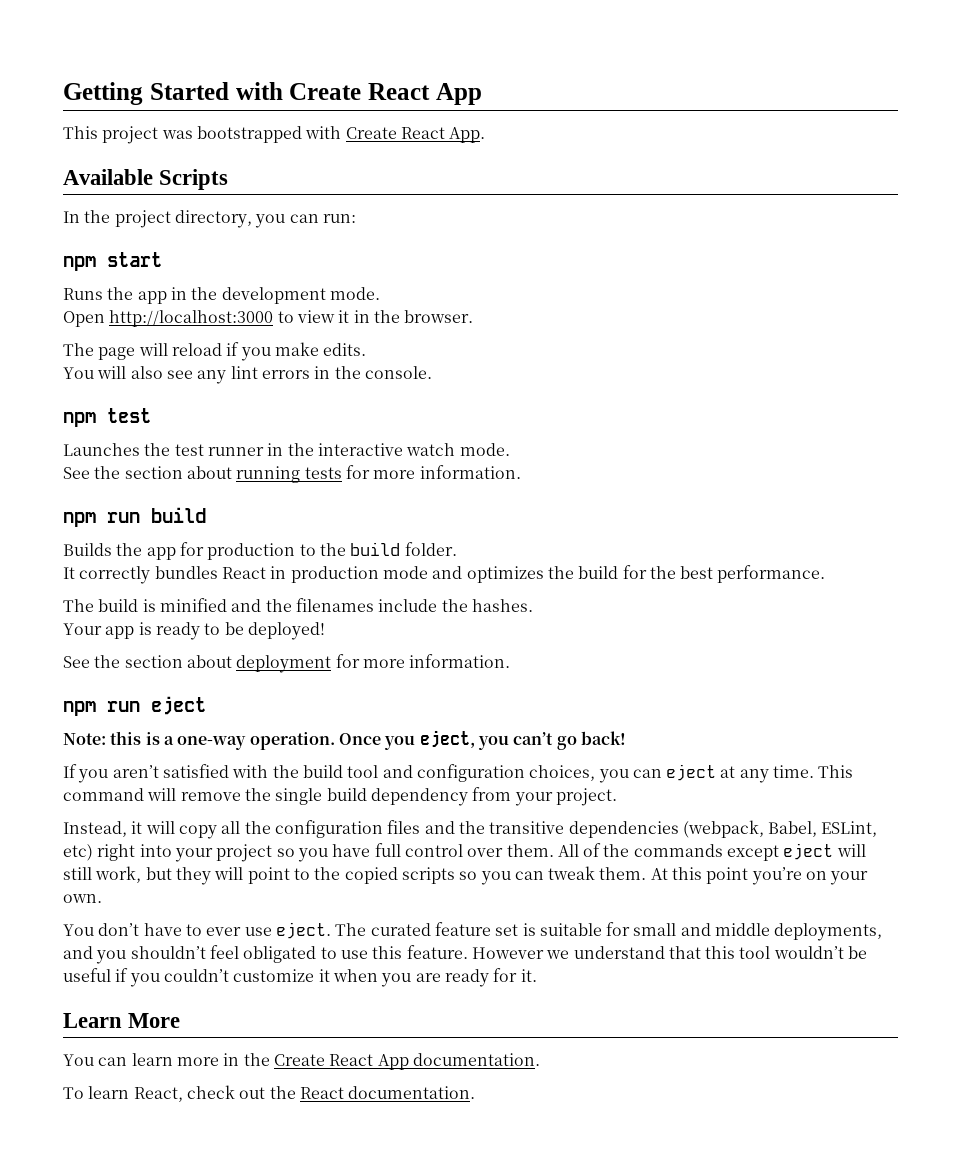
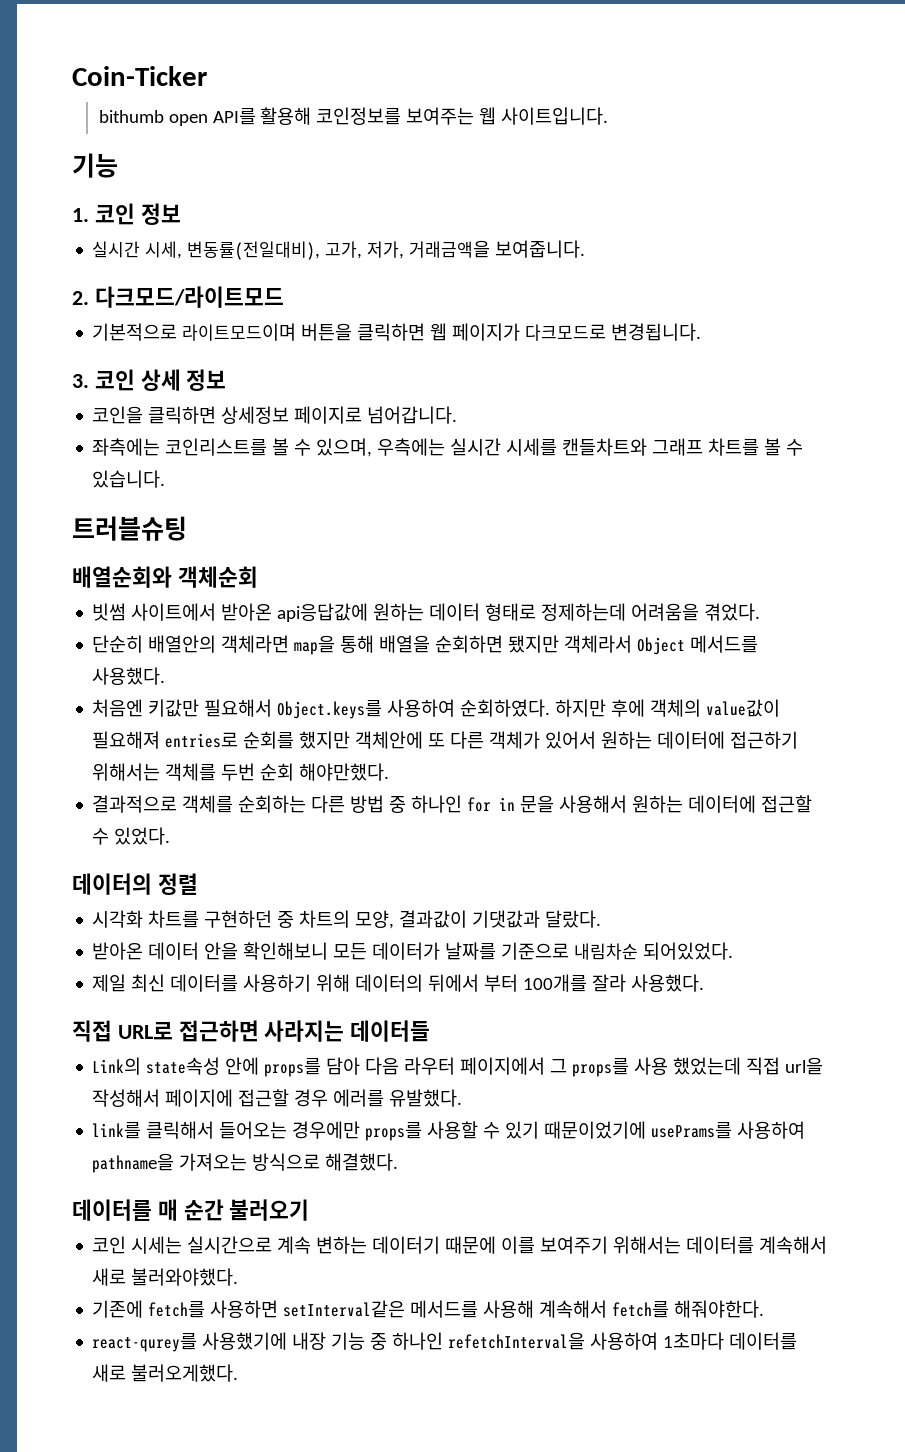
[63,82,482,105] [63,126,486,144] [63,169,229,190] [63,210,356,228] [63,252,162,271] [63,287,380,304] [63,310,474,327] [63,342,367,361] [63,366,432,384] [63,408,151,427] [63,443,510,456] [63,465,521,483] [63,507,206,527] [63,542,457,560] [63,565,826,584] [63,598,533,612] [63,622,325,640] [63,654,511,673] [63,696,206,716] [63,730,626,750] [63,764,854,783] [63,787,617,806] [63,820,878,839] [63,843,866,862] [63,866,869,885] [63,894,102,903] [63,922,883,941] [63,945,868,964] [63,968,537,987] [63,1013,181,1028] [63,1053,540,1070] [63,1085,476,1102] Getting Started with Create React App // This project was bootstrapped with Create React App. // Available Scripts // In the project directory, you can run: // npm start // Runs the app in the development mode. // Open http://localhost:3000 to view it in the browser. // The page will reload if you make edits. // You will also see any lint errors in the console. // npm test // Launches the test runner in the interactive watch mode. // See the section about running tests for more information. // npm run build // Builds the app for production to the build folder. // It correctly bundles React in production mode and optimizes the build for the best performance. // The build is minified and the filenames include the hashes. // Your app is ready to be deployed! // See the section about deployment for more information. // npm run eject // Note: this is a one-way operation. Once you eject, you can’t go back! // If you aren’t satisfied with the build tool and configuration choices, you can eject at any time. This command will remove the single build dependency from your project. // Instead, it will copy all the configuration files and the transitive dependencies (webpack, Babel, ESLint, etc) right into your project so you have full control over them. All of the commands except eject will still work, but they will point to the copied scripts so you can tweak them. At this point you’re on your own. // You don’t have to ever use eject. The curated feature set is suitable for small and middle deployments, and you shouldn’t feel obligated to use this feature. However we understand that this tool wouldn’t be useful if you couldn’t customize it when you are ready for it. // Learn More // You can learn more in the Create React App documentation. // To learn React, check out the React documentation. -> [72,66,207,86] [98,107,609,126] [72,153,118,178] [72,203,181,225] [92,240,585,260] [72,286,284,308] [92,323,702,341] [72,369,227,391] [92,406,458,424] [92,438,804,457] [92,470,166,488] [72,516,187,541] [72,566,258,588] [92,603,761,622] [92,635,759,655] [92,667,166,685] [92,699,781,719] [92,731,799,749] [92,763,390,781] [92,795,813,813] [92,827,171,845] [72,873,198,895] [92,910,602,929] [92,942,734,960] [92,974,705,992] [72,1020,431,1042] [92,1057,824,1077] [92,1089,463,1107] [92,1121,806,1141] [92,1153,399,1173] [72,1199,310,1221] [92,1236,828,1254] [92,1268,239,1286] [92,1300,765,1318] [92,1332,798,1352] [92,1364,239,1382] Coin-Ticker // bithumb open API를 활용해 코인정보를 보여주는 웹 사이트입니다. // 기능 // 1. 코인 정보 // 실시간 시세, 변동률(전일대비), 고가, 저가, 거래금액을 보여줍니다. // 2. 다크모드/라이트모드 // 기본적으로 라이트모드이며 버튼을 클릭하면 웹 페이지가 다크모드로 변경됩니다. // 3. 코인 상세 정보 // 코인을 클릭하면 상세정보 페이지로 넘어갑니다. // 좌측에는 코인리스트를 볼 수 있으며, 우측에는 실시간 시세를 캔들차트와 그래프 차트를 볼 수 있습니다. // 트러블슈팅 // 배열순회와 객체순회 // 빗썸 사이트에서 받아온 api응답값에 원하는 데이터 형태로 정제하는데 어려움을 겪었다. // 단순히 배열안의 객체라면 map을 통해 배열을 순회하면 됐지만 객체라서 Object 메서드를 사용했다. // 처음엔 키값만 필요해서 Object.keys를 사용하여 순회하였다. 하지만 후에 객체의 value값이 필요해져 entries로 순회를 했지만 객체안에 또 다른 객체가 있어서 원하는 데이터에 접근하기 위해서는 객체를 두번 순회 해야만했다. // 결과적으로 객체를 순회하는 다른 방법 중 하나인 for in 문을 사용해서 원하는 데이터에 접근할 수 있었다. // 데이터의 정렬 // 시각화 차트를 구현하던 중 차트의 모양, 결과값이 기댓값과 달랐다. // 받아온 데이터 안을 확인해보니 모든 데이터가 날짜를 기준으로 내림차순 되어있었다. // 제일 최신 데이터를 사용하기 위해 데이터의 뒤에서 부터 100개를 잘라 사용했다. // 직접 URL로 접근하면 사라지는 데이터들 // Link의 state속성 안에 props를 담아 다음 라우터 페이지에서 그 props를 사용 했었는데 직접 url을 작성해서 페이지에 접근할 경우 에러를 유발했다. // link를 클릭해서 들어오는 경우에만 props를 사용할 수 있기 때문이었기에 usePrams를 사용하여 pathname을 가져오는 방식으로 해결했다. // 데이터를 매 순간 불러오기 // 코인 시세는 실시간으로 계속 변하는 데이터기 때문에 이를 보여주기 위해서는 데이터를 계속해서 새로 불러와야했다. // 기존에 fetch를 사용하면 setInterval같은 메서드를 사용해 계속해서 fetch를 해줘야한다. // react-qurey를 사용했기에 내장 기능 중 하나인 refetchInterval을 사용하여 1초마다 데이터를 새로 불러오게했다.

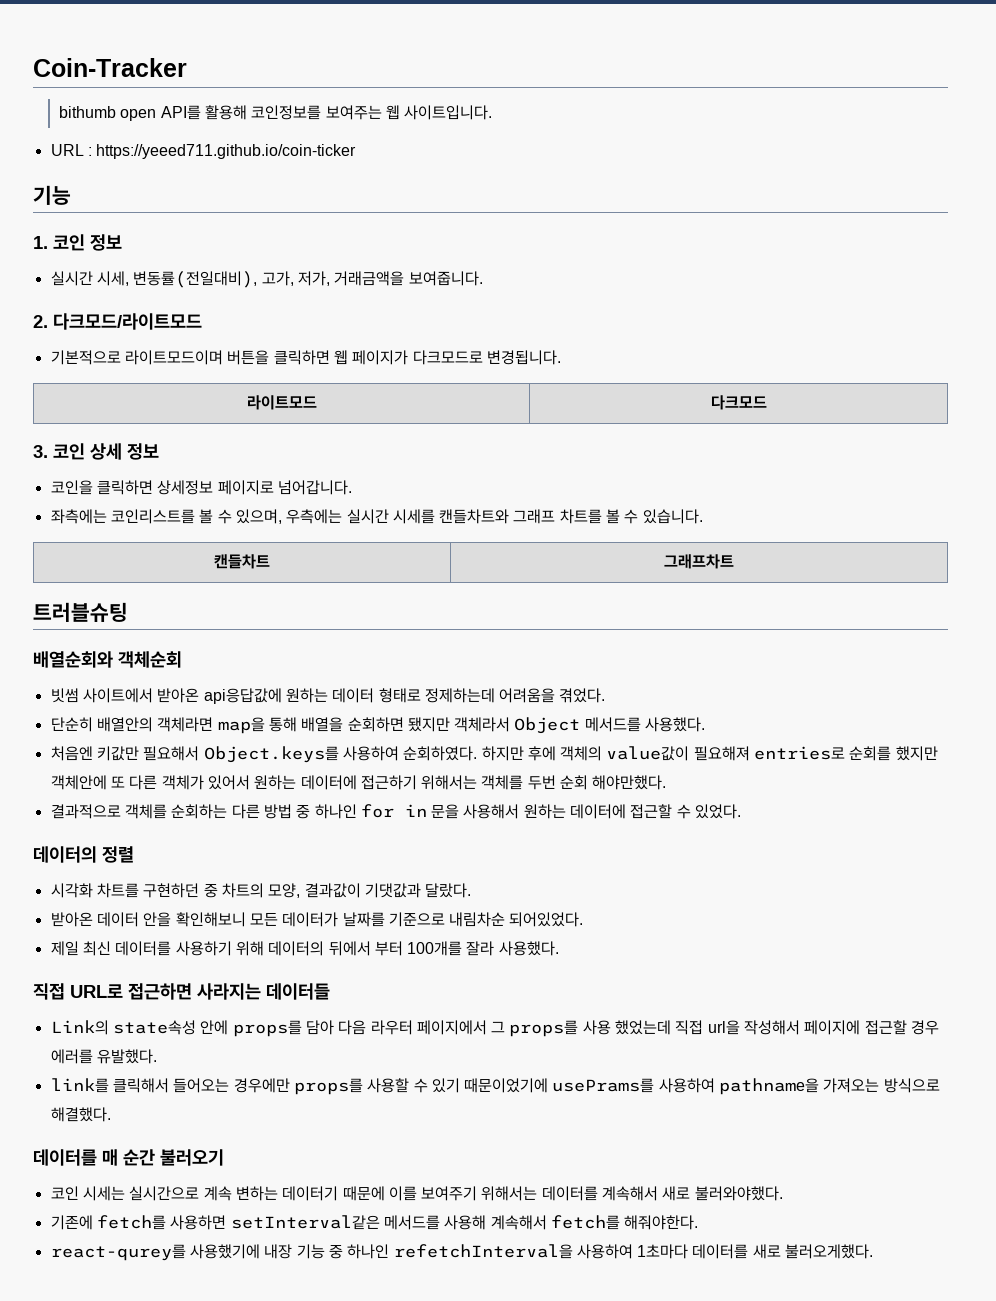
[72,66,207,86] Coin-Ticker -> [33,58,187,77] Coin-Tracker
(609, 116) none -> [50,144,357,159] // URL : https://yeeed711.github.io/coin-ticker
(702, 332) none -> [246,395,317,410] [710,395,767,410] // 라이트모드 | 다크모드
(166, 479) none -> [214,554,270,569] [664,554,734,569] // 캔들차트 | 그래프차트

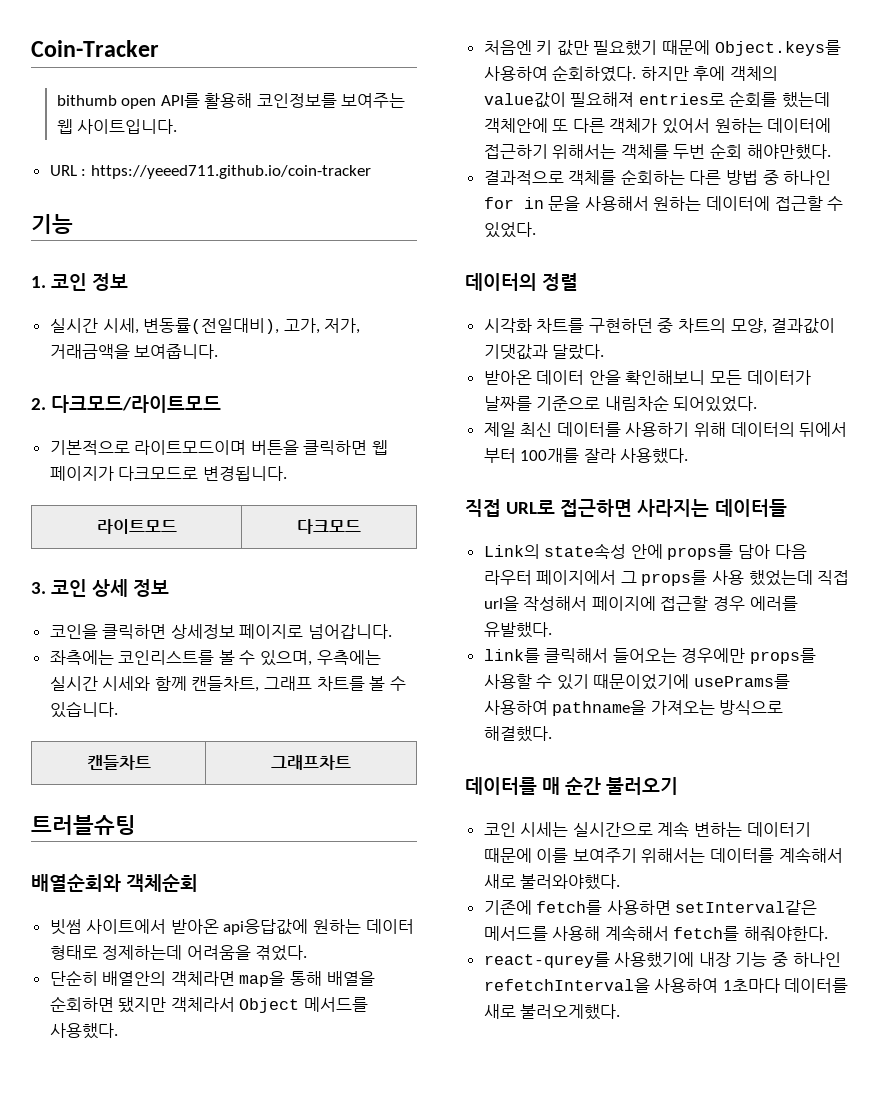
[96,144,357,159] https://yeeed711.github.io/coin-ticker -> [90,165,371,179] https://yeeed711.github.io/coin-tracker
[392,509,510,524] 시세를 캔들차트와 -> [102,676,260,692] 시세와 함께 캔들차트,
[96,746,200,761] 키값만 필요해서 -> [536,40,711,56] 키 값만 필요했기 때문에
[895,746,938,761] 했지만 -> [782,92,831,108] 했는데

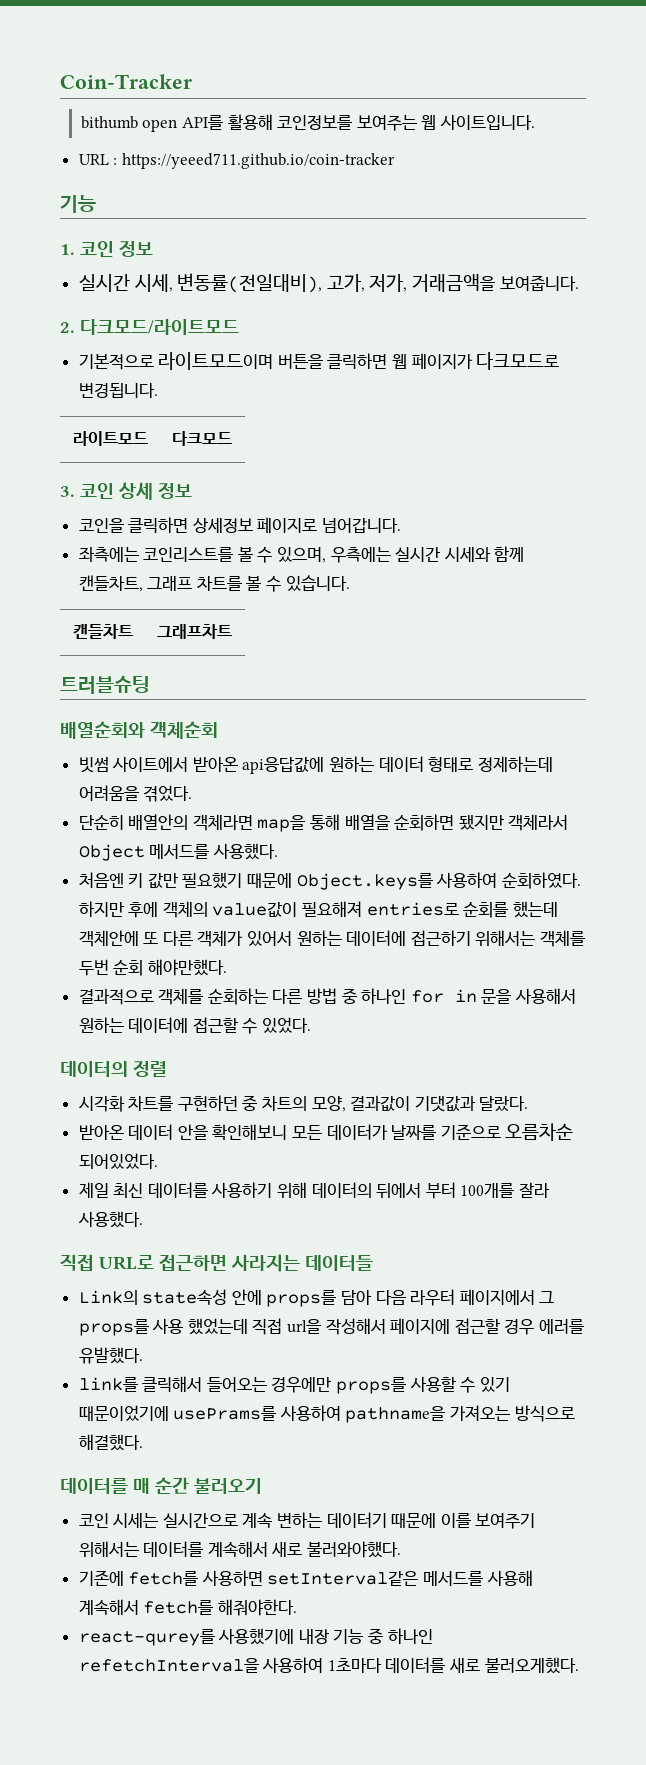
[604,395,669,411] 내림차순 -> [505,1123,574,1141] 오름차순

